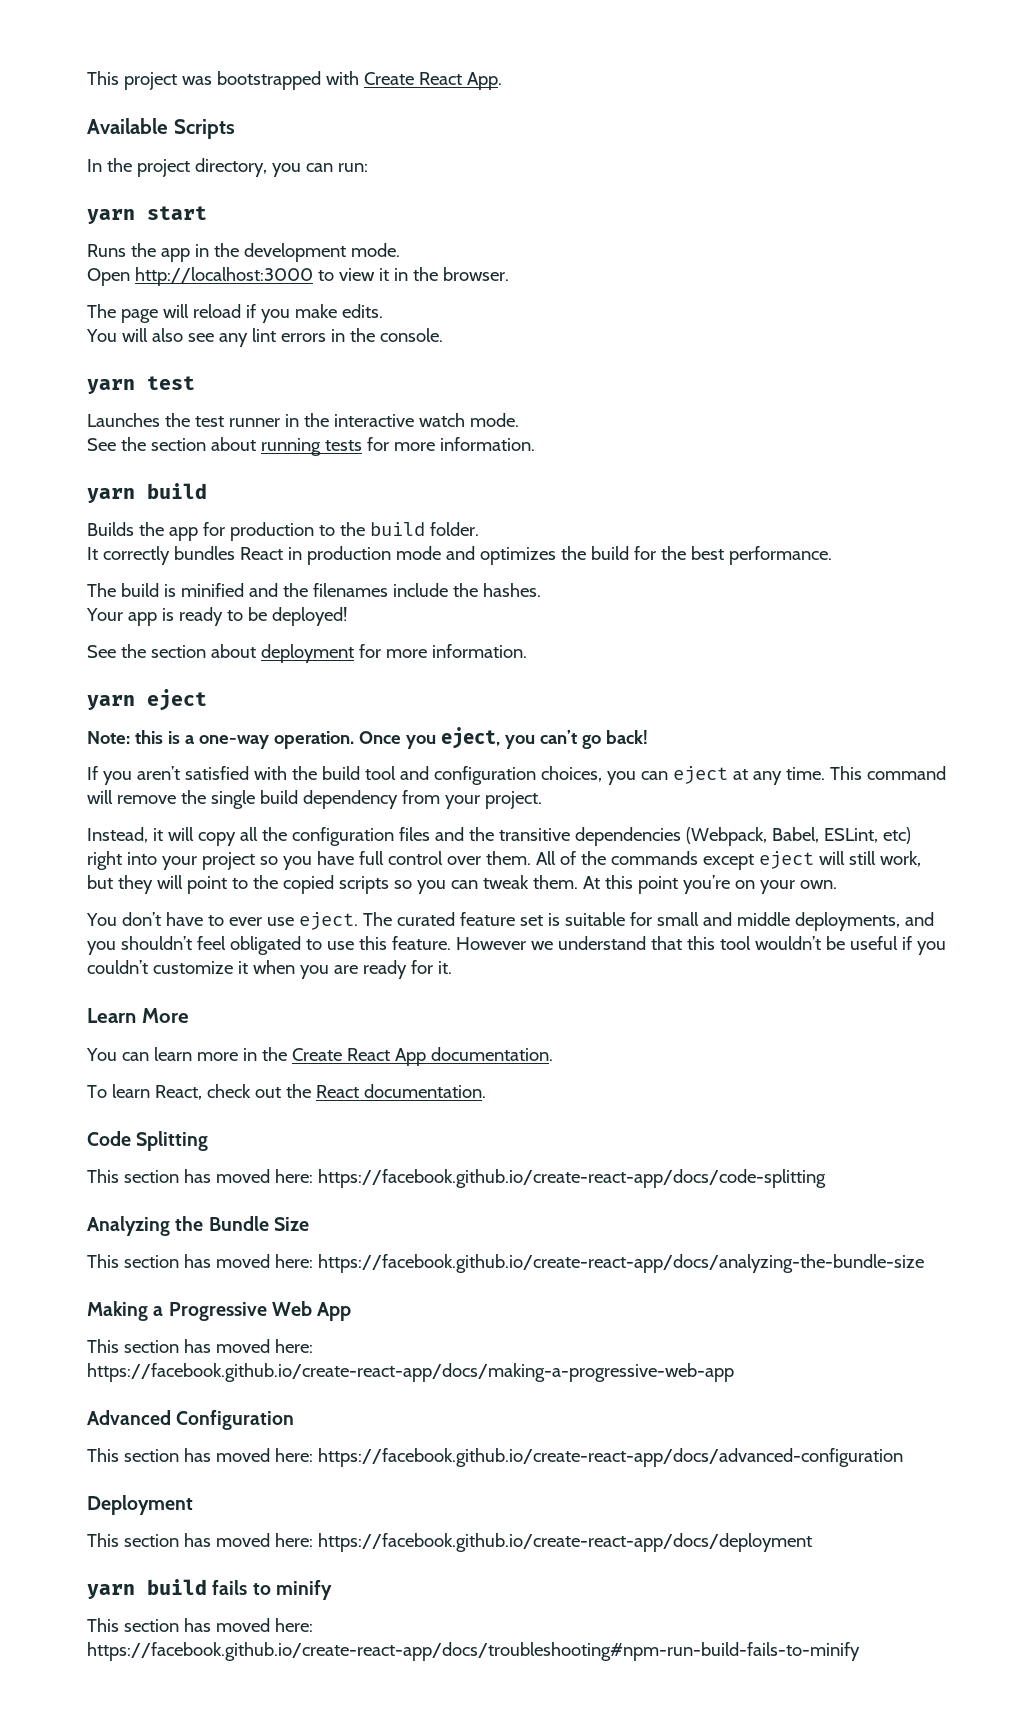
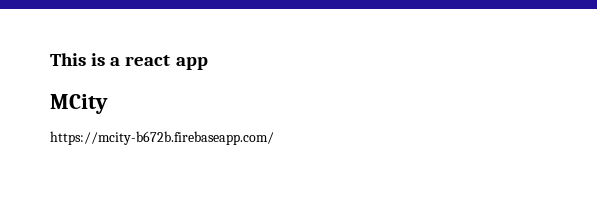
[87,71,502,90] [87,118,235,139] [87,158,368,177] [87,206,207,224] [87,243,400,262] [87,267,509,286] [87,304,383,323] [86,328,443,347] [87,376,195,394] [87,413,519,427] [87,437,535,456] [87,483,207,503] [87,522,479,541] [87,546,832,565] [87,583,541,597] [86,607,347,626] [87,644,527,663] [87,689,207,711] [87,727,648,749] [87,766,946,785] [87,790,542,809] [87,827,911,846] [87,851,921,870] [87,875,837,894] [86,912,934,931] [87,936,946,955] [87,960,452,979] [87,1008,189,1023] [86,1047,553,1066] [87,1084,486,1100] [87,1131,209,1151] [87,1169,826,1188] [87,1216,309,1236] [87,1254,924,1273] [87,1301,352,1321] [87,1339,313,1353] [87,1363,734,1382] [87,1410,295,1430] [87,1448,903,1467] [87,1495,193,1515] [87,1533,812,1552] [87,1579,332,1600] [87,1618,313,1632] [87,1642,860,1661] This project was bootstrapped with Create React App. // Available Scripts // In the project directory, you can run: // yarn start // Runs the app in the development mode. // Open http://localhost:3000 to view it in the browser. // The page will reload if you make edits. // You will also see any lint errors in the console. // yarn test // Launches the test runner in the interactive watch mode. // See the section about running tests for more information. // yarn build // Builds the app for production to the build folder. // It correctly bundles React in production mode and optimizes the build for the best performance. // The build is minified and the filenames include the hashes. // Your app is ready to be deployed! // See the section about deployment for more information. // yarn eject // Note: this is a one-way operation. Once you eject, you can’t go back! // If you aren’t satisfied with the build tool and configuration choices, you can eject at any time. This command will remove the single build dependency from your project. // Instead, it will copy all the configuration files and the transitive dependencies (Webpack, Babel, ESLint, etc) right into your project so you have full control over them. All of the commands except eject will still work, but they will point to the copied scripts so you can tweak them. At this point you’re on your own. // You don’t have to ever use eject. The curated feature set is suitable for small and middle deployments, and you shouldn’t feel obligated to use this feature. However we understand that this tool wouldn’t be useful if you couldn’t customize it when you are ready for it. // Learn More // You can learn more in the Create React App documentation. // To learn React, check out the React documentation. // Code Splitting // This section has moved here: https://facebook.github.io/create-react-app/docs/code-splitting // Analyzing the Bundle Size // This section has moved here: https://facebook.github.io/create-react-app/docs/analyzing-the-bundle-size // Making a Progressive Web App // This section has moved here: https://facebook.github.io/create-react-app/docs/making-a-progressive-web-app // Advanced Configuration // This section has moved here: https://facebook.github.io/create-react-app/docs/advanced-configuration // Deployment // This section has moved here: https://facebook.github.io/create-react-app/docs/deployment // yarn build fails to minify // This section has moved here: https://facebook.github.io/create-react-app/docs/troubleshooting#npm-run-build-fails-to-minify -> [50,53,208,70] [50,94,108,114] [50,131,274,145] This is a react app // MCity // https://mcity-b672b.firebaseapp.com/

